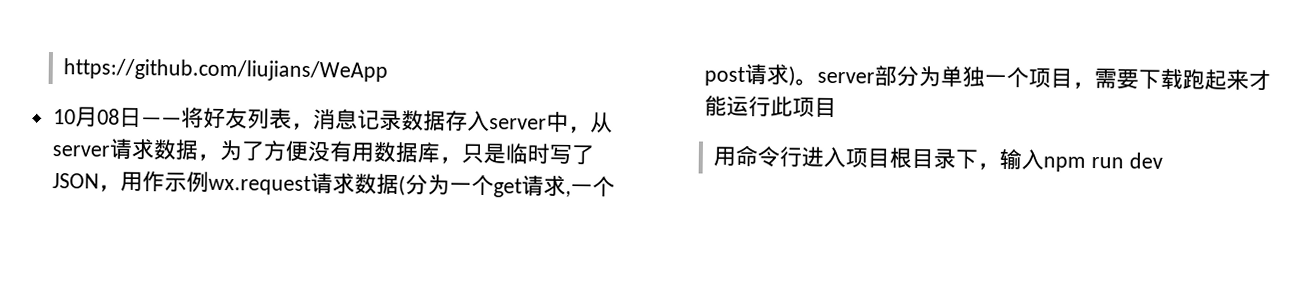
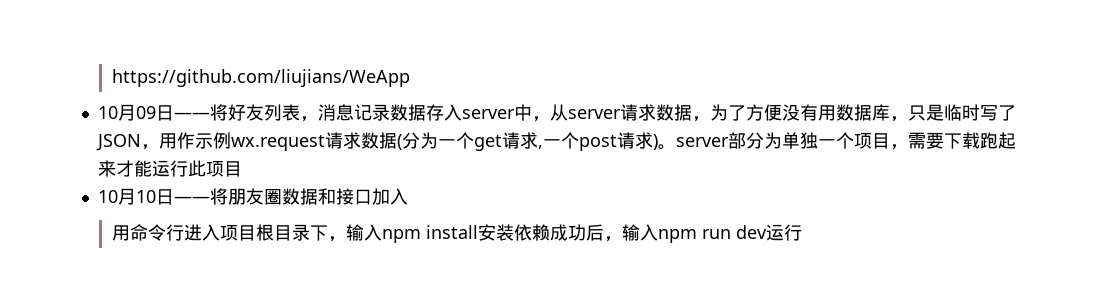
[96,108,120,125] 08 -> [135,106,156,119] 09
(837, 107) none -> [97,188,408,205] // 10月10日——将朋友圈数据和接口加入
(1087, 164) none -> [425,224,697,243] install安装依赖成功后，输入npm
(1163, 160) none -> [765,224,802,241] 运行

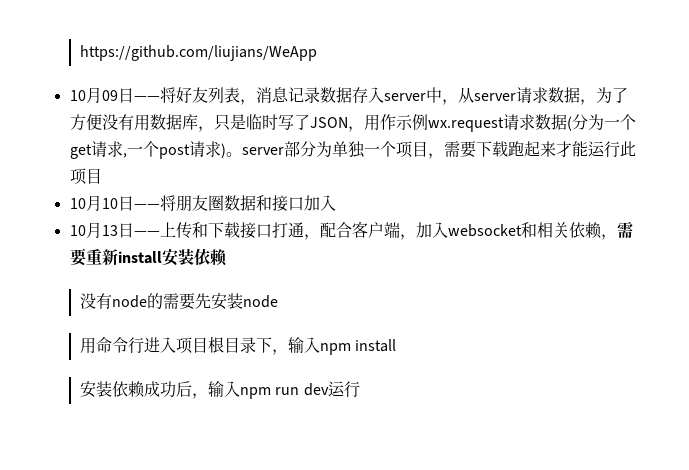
(408, 196) none -> [69,221,633,240] [69,248,227,266] [80,293,279,310] // 10月13日——上传和下载接口打通，配合客户端，加入websocket和相关依赖，需要重新install安装依赖 // 没有node的需要先安装node
(478, 232) none -> (397, 345) //

